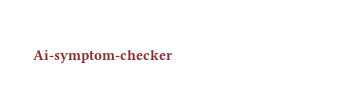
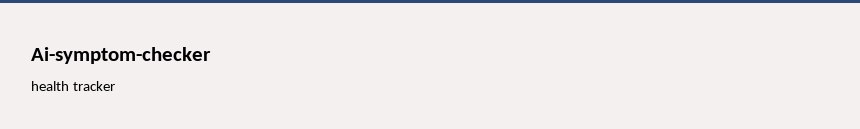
(173, 56) none -> [31,81,115,91] // health tracker

